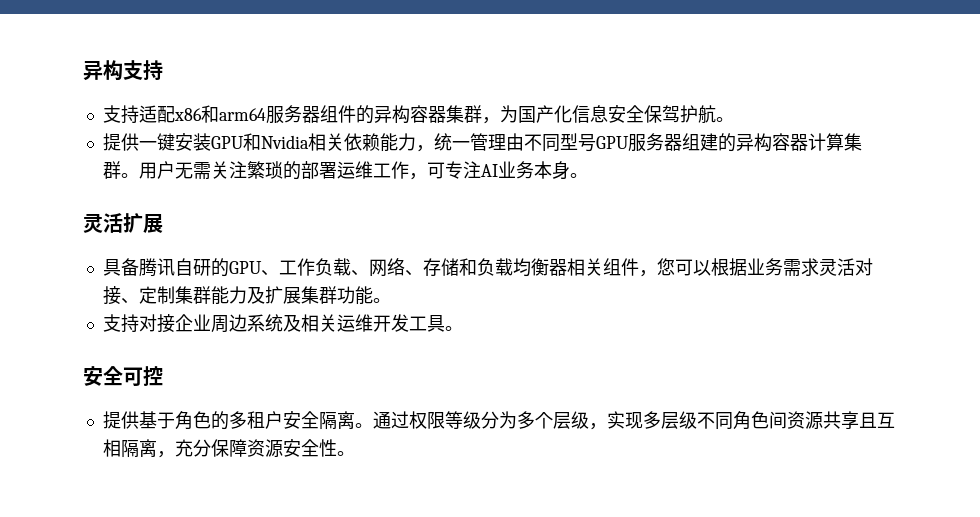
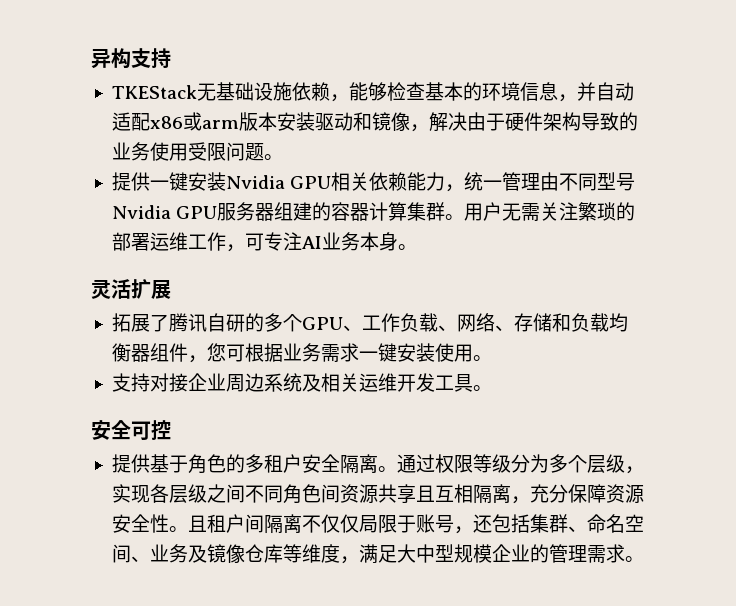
[102,105,716,124] 支持适配x86和arm64服务器组件的异构容器集群，为国产化信息安全保驾护航 -> [111,82,634,102] [111,112,638,132] [111,142,264,161] TKEStack无基础设施依赖，能够检查基本的环境信息，并自动适配x86或arm版本安装驱动和镜像，解决由于硬件架构导致的业务使用受限问题
[210,133,309,151] GPU和Nvidia -> [225,175,332,189] Nvidia GPU
(596, 143) none -> [111,205,171,219] Nvidia
[735,133,772,152] 异构 -> (332, 211) none
[102,258,139,276] 具备 -> [111,313,169,332] 拓展了
(229, 267) none -> [263,313,302,332] 多个
[566,258,603,276] 相关 -> (150, 353) none
[692,260,711,276] 以 -> (245, 353) none
[818,258,873,276] [102,286,373,305] 灵活对接、定制集群能力及扩展集群功能 -> [358,343,473,362] 一键安装使用
[642,411,697,429] 多层级 -> [149,484,245,503] 各层级之间
(355, 453) none -> [187,514,644,534] [111,544,644,564] 且租户间隔离不仅仅局限于账号，还包括集群、命名空间、业务及镜像仓库等维度，满足大中型规模企业的管理需求。

